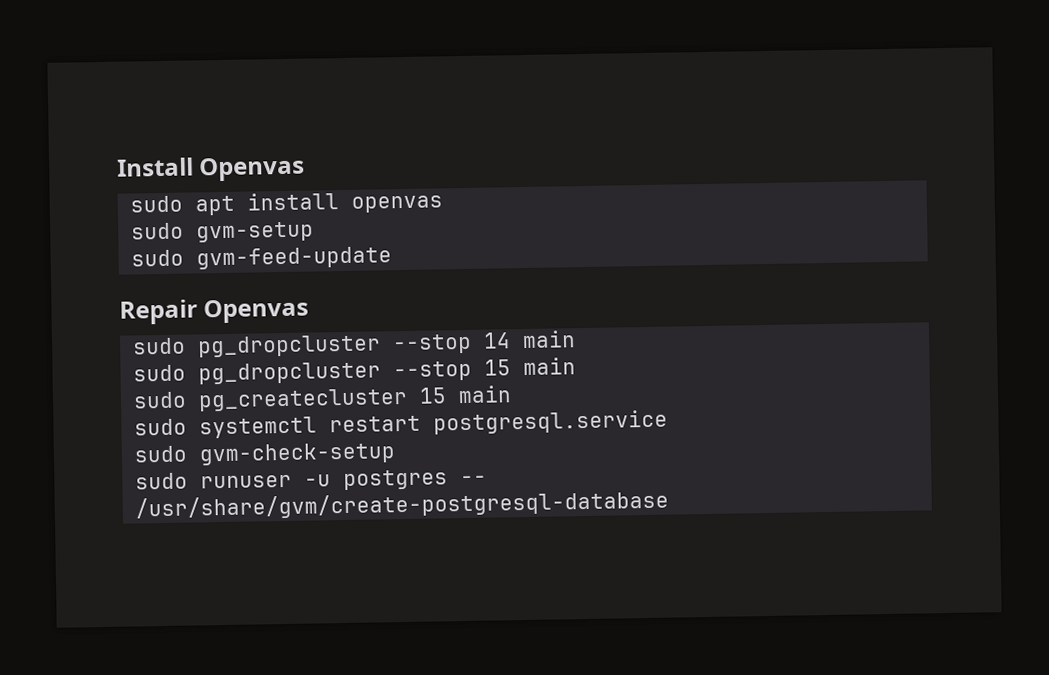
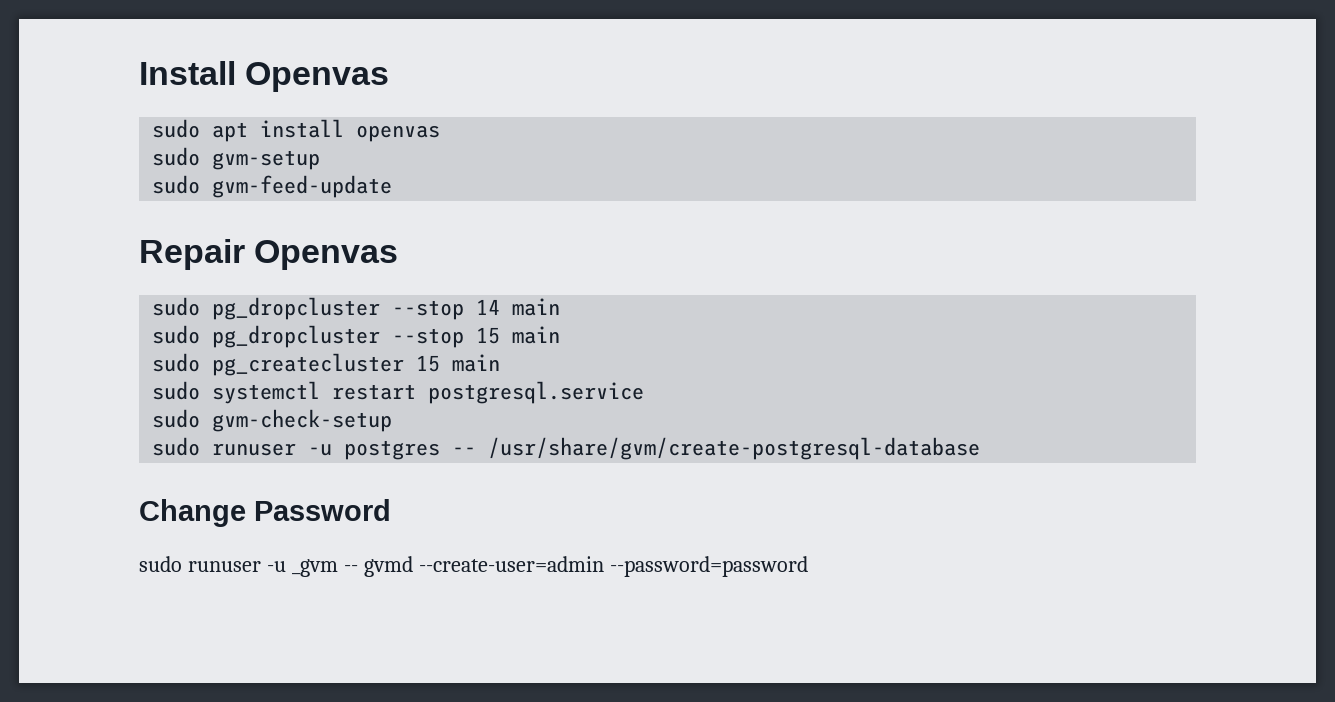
(669, 505) none -> [139,499,391,527] [139,556,808,577] // Change Password // sudo runuser -u _gvm -- gvmd --create-user=admin --password=password

